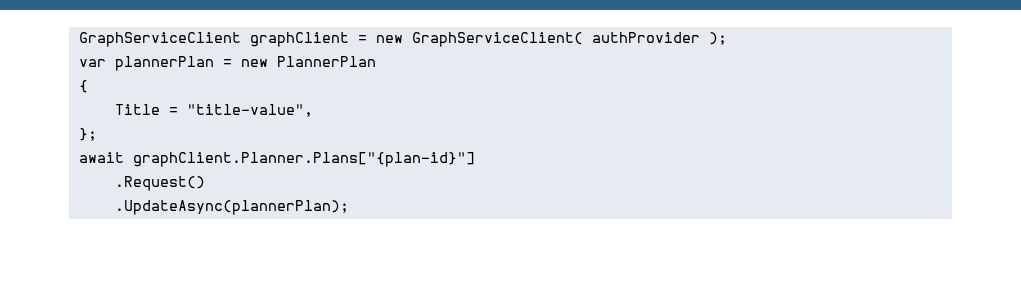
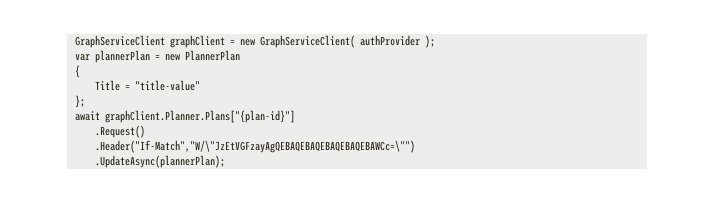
[186,104,313,117] "title-value", -> [134,80,200,91] "title-value"
(205, 183) none -> [94,140,415,153] // .Header("If-Match","W/\"JzEtVGFzayAgQEBAQEBAQEBAQEBAQEBAWCc=\"")

